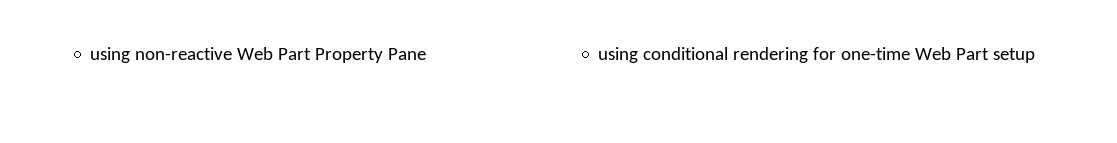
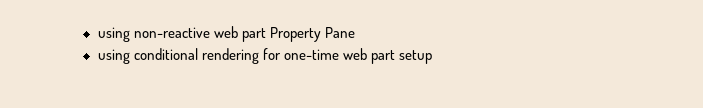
[237,47,312,60] Web Part -> [213,26,266,42] web part
[915,47,990,60] Web Part -> [342,48,395,64] web part

